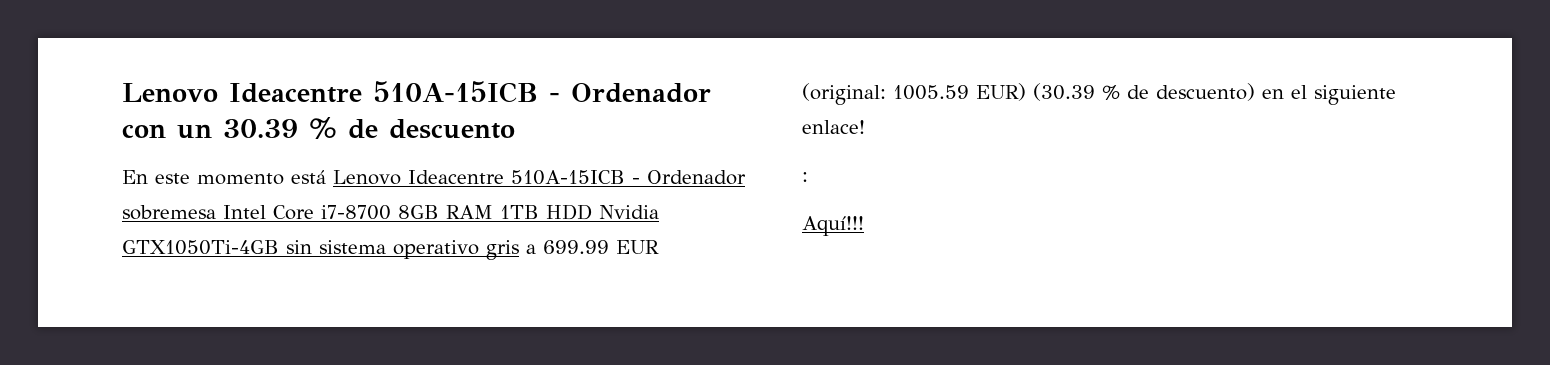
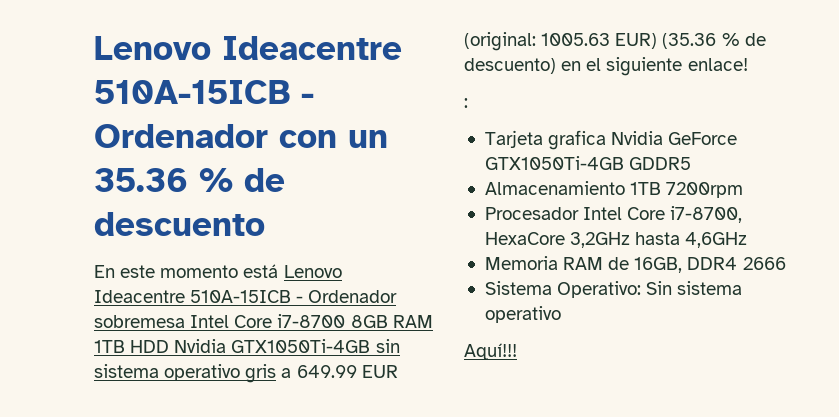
[223,119,298,138] 30.39 -> [94,168,188,192] 35.36
[543,240,609,254] 699.99 -> [296,365,357,378] 649.99
[893,83,1095,101] 1005.59 EUR) (30.39 -> [541,33,717,49] 1005.63 EUR) (35.36
(808, 177) none -> [484,130,738,150] [484,156,692,170] [484,181,744,198] [484,206,743,223] [484,232,748,248] [484,256,786,273] [484,281,743,298] [484,306,561,323] // Tarjeta grafica Nvidia GeForce GTX1050Ti-4GB GDDR5 // Almacenamiento 1TB 7200rpm // Procesador Intel Core i7-8700, HexaCore 3,2GHz hasta 4,6GHz // Memoria RAM de 16GB, DDR4 2666 // Sistema Operativo: Sin sistema operativo

